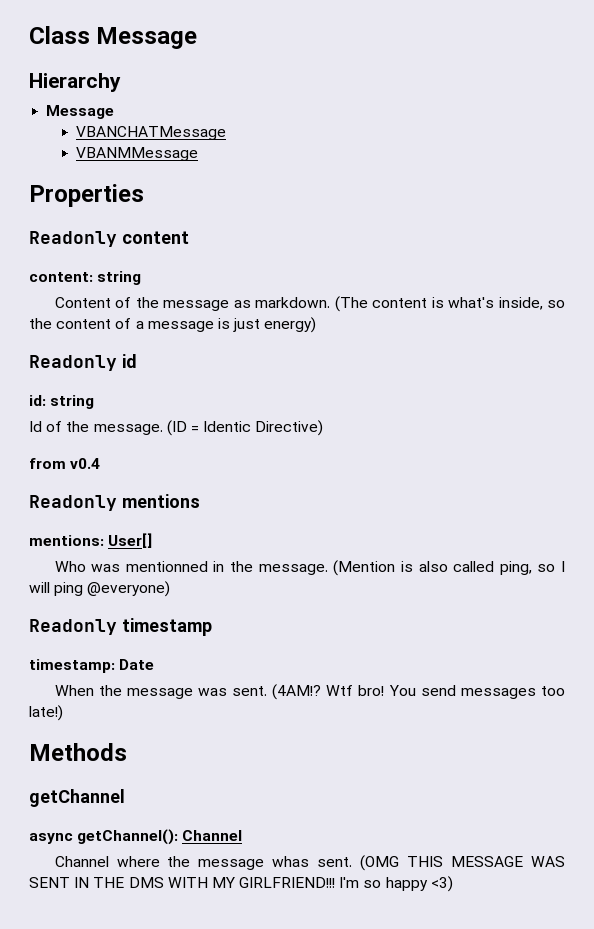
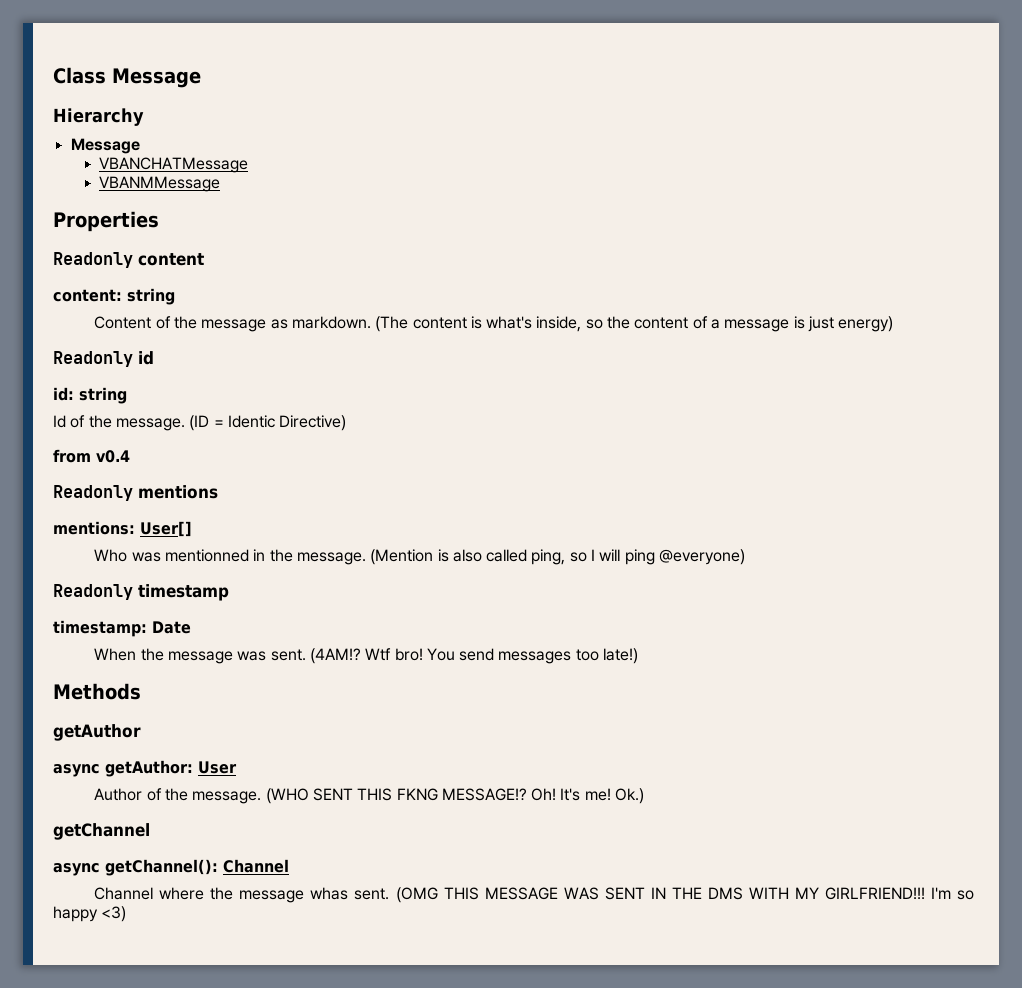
(127, 752) none -> [53,724,141,741] [53,760,237,777] [94,788,645,804] // getAuthor // async getAuthor: User // Author of the message. (WHO SENT THIS FKNG MESSAGE!? Oh! It's me! Ok.)

